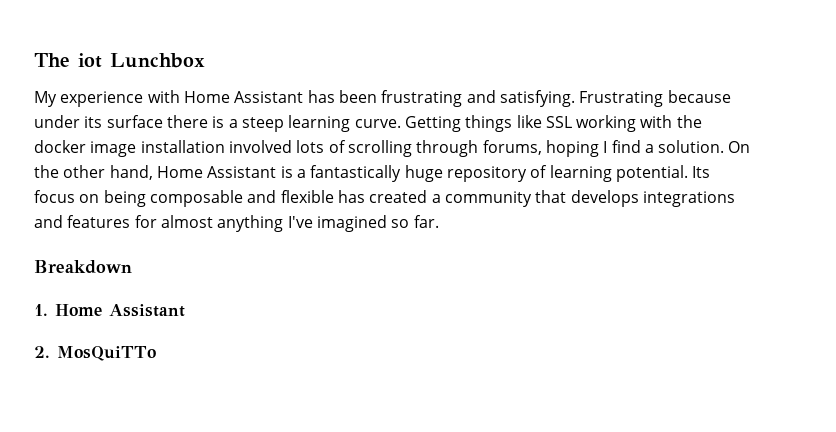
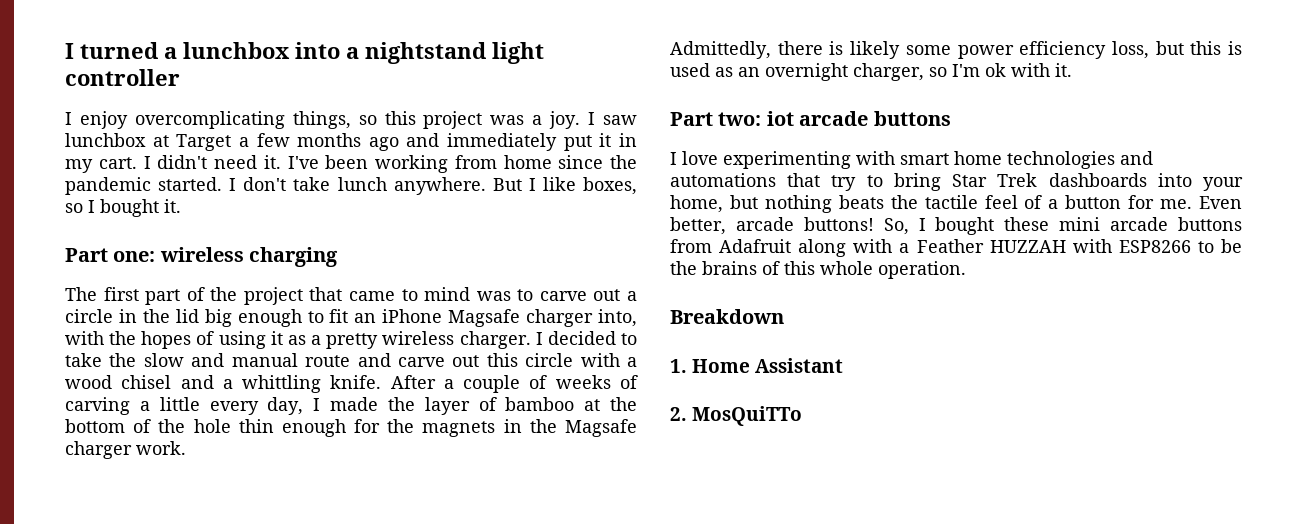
[34,53,205,68] [34,90,731,107] [34,115,702,132] [34,140,751,157] [34,165,711,182] [34,190,735,207] [34,215,439,232] The iot Lunchbox // My experience with Home Assistant has been frustrating and satisfying. Frustrating because under its surface there is a steep learning curve. Getting things like SSL working with the docker image installation involved lots of scrolling through forums, hoping I find a solution. On the other hand, Home Assistant is a fantastically huge repository of learning potential. Its focus on being composable and flexible has created a community that develops integrations and features for almost anything I've imagined so far. -> [65,42,544,64] [65,69,180,86] [65,111,638,129] [65,133,637,151] [65,155,637,173] [65,177,638,195] [65,199,181,217] [65,247,339,267] [65,287,637,305] [65,309,638,327] [65,331,637,349] [65,353,637,367] [65,375,638,393] [65,397,637,415] [65,419,637,437] [65,441,186,459] [670,41,1242,59] [670,63,1072,81] [670,111,951,126] [670,151,1153,169] [670,173,1243,191] [670,195,1242,213] [670,217,1242,235] [670,239,1242,257] [670,261,966,279] I turned a lunchbox into a nightstand light controller // I enjoy overcomplicating things, so this project was a joy. I saw lunchbox at Target a few months ago and immediately put it in my cart. I didn't need it. I've been working from home since the pandemic started. I don't take lunch anywhere. But I like boxes, so I bought it. // Part one: wireless charging // The first part of the project that came to mind was to carve out a circle in the lid big enough to fit an iPhone Magsafe charger into, with the hopes of using it as a pretty wireless charger. I decided to take the slow and manual route and carve out this circle with a wood chisel and a whittling knife. After a couple of weeks of carving a little every day, I made the layer of bamboo at the bottom of the hole thin enough for the magnets in the Magsafe charger work. // Admittedly, there is likely some power efficiency loss, but this is used as an overnight charger, so I'm ok with it. // Part two: iot arcade buttons // I love experimenting with smart home technologies and automations that try to bring Star Trek dashboards into your home, but nothing beats the tactile feel of a button for me. Even better, arcade buttons! So, I bought these mini arcade buttons from Adafruit along with a Feather HUZZAH with ESP8266 to be the brains of this whole operation.

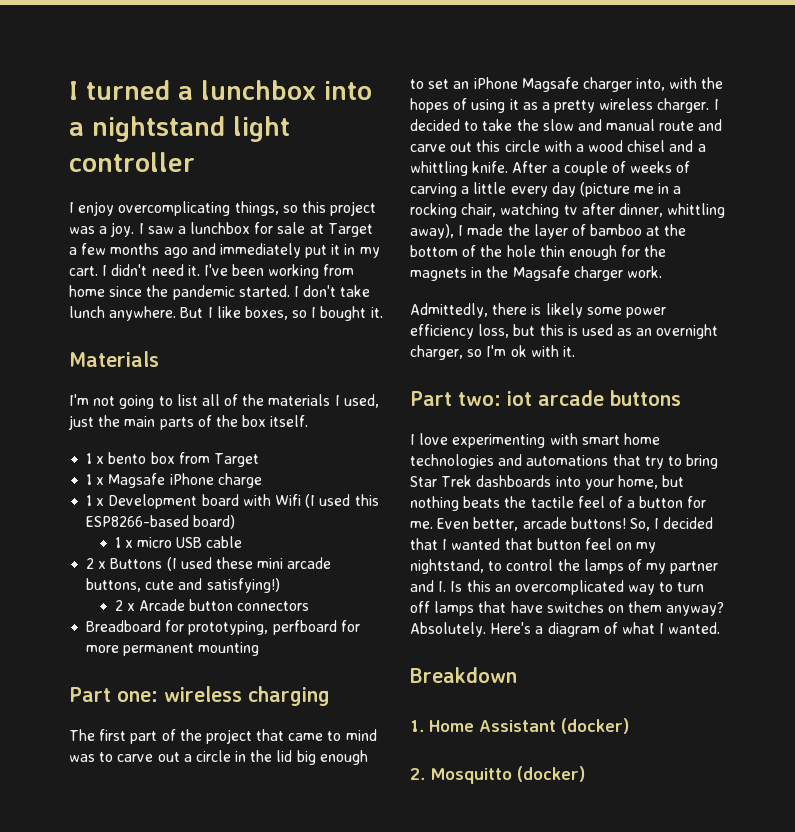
[65,133,146,147] lunchbox -> [177,222,306,234] a lunchbox for sale
(181, 206) none -> [69,351,159,367] [69,394,379,409] [68,415,309,430] [86,452,259,467] [86,473,262,488] [86,494,379,509] [86,515,236,529] [114,536,243,548] [86,557,332,571] [86,578,280,593] [114,599,310,611] [86,620,360,635] [86,642,260,656] // Materials // I'm not going to list all of the materials I used, just the main parts of the box itself. // 1 x bento box from Target // 1 x Magsafe iPhone charge // 1 x Development board with Wifi (I used this ESP8266-based board) // 1 x micro USB cable // 2 x Buttons (I used these mini arcade buttons, cute and satisfying!) // 2 x Arcade button connectors // Breadboard for prototyping, perfboard for more permanent mounting
[329,309,349,323] fit -> [428,79,450,89] set
[267,397,304,415] day, -> [551,182,682,197] [410,203,726,218] [410,224,454,239] day (picture me in a rocking chair, watching tv after dinner, whittling away),
[935,217,1242,235] [670,239,1242,257] [670,261,966,279] bought these mini arcade buttons from Adafruit along with a Feather HUZZAH with ESP8266 to be the brains of this whole operation. -> [663,517,714,529] [410,538,657,553] [410,559,719,574] [410,580,705,595] [410,601,725,616] [410,622,721,637] decided that I wanted that button feel on my nightstand, to control the lamps of my partner and I. Is this an overcomplicated way to turn off lamps that have switches on them anyway? Absolutely. Here's a diagram of what I wanted.
(844, 365) none -> [561,718,629,734] (docker)
[692,406,803,426] MosQuiTTo -> [430,766,585,784] Mosquitto (docker)

